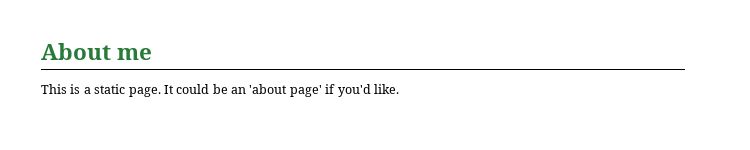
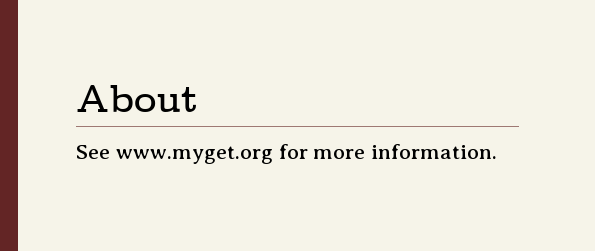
[117,48,153,60] [41,84,399,97] me // This is a static page. It could be an 'about page' if you'd like. -> [76,144,498,164] // See www.myget.org for more information.

